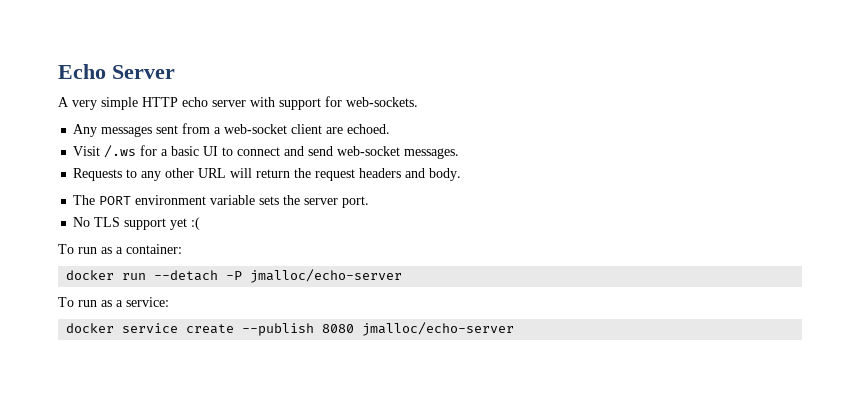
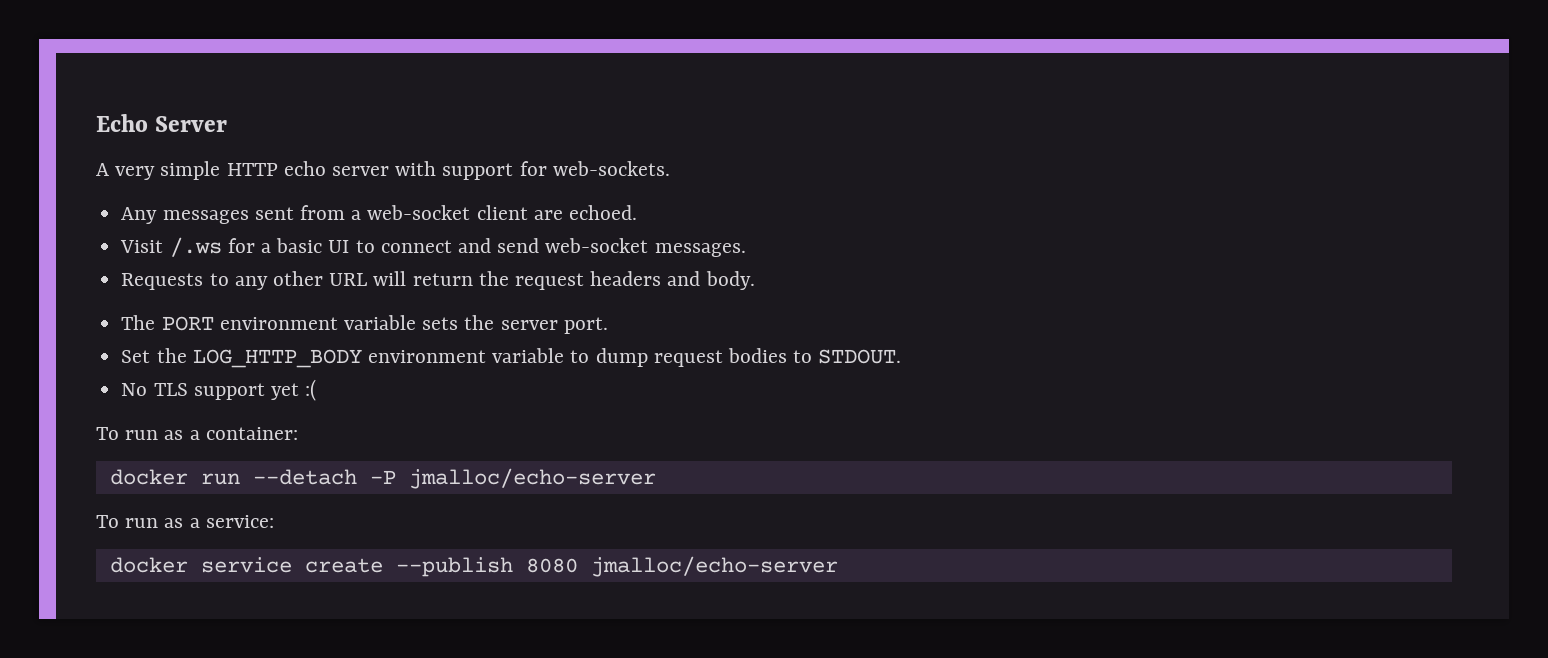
(370, 202) none -> [121,348,902,368] // Set the LOG_HTTP_BODY environment variable to dump request bodies to STDOUT.

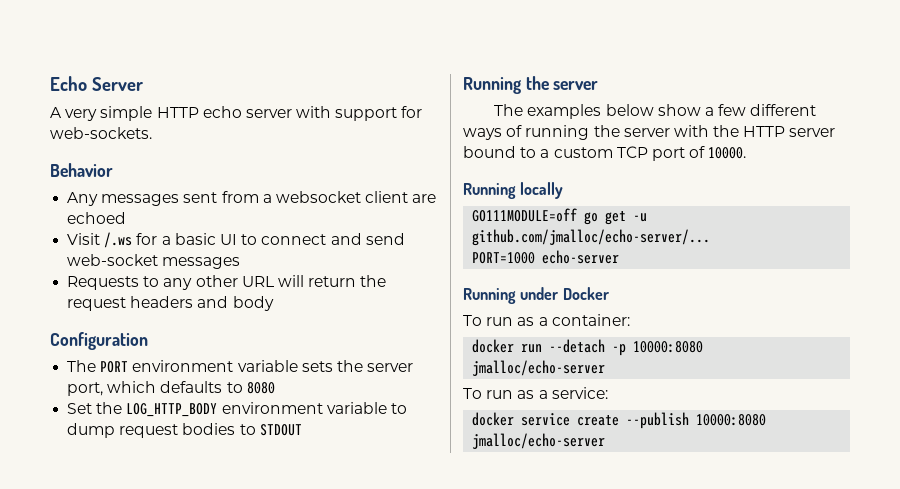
(670, 168) none -> [50,163,113,177] // Behavior
[367,205,471,220] web-socket -> [275,191,361,203] websocket
[568,205,637,220] echoed. -> [67,212,127,224] echoed
[654,243,746,257] messages. -> [162,257,241,269] messages
[705,271,755,290] body. -> [232,296,274,311] [50,332,148,350] body // Configuration
[563,317,608,334] port. -> [67,381,275,396] port, which defaults to 8080
[818,349,902,364] [121,379,317,401] STDOUT. // No TLS support yet :( -> [259,424,302,436] [463,76,599,94] [494,104,817,119] [463,125,836,140] [463,146,747,161] [463,182,564,199] [472,208,648,225] [472,229,711,246] [472,250,620,264] [463,287,609,304] STDOUT // Running the server // The examples below show a few different ways of running the server with the HTTP server bound to a custom TCP port of 10000. // Running locally // GO111MODULE=off go get -u github.com/jmalloc/echo-server/... // PORT=1000 echo-server // Running under Docker
[369,470,396,484] -P -> [612,341,704,356] -p 10000:8080
[525,558,578,573] 8080 -> [696,414,767,426] 10000:8080

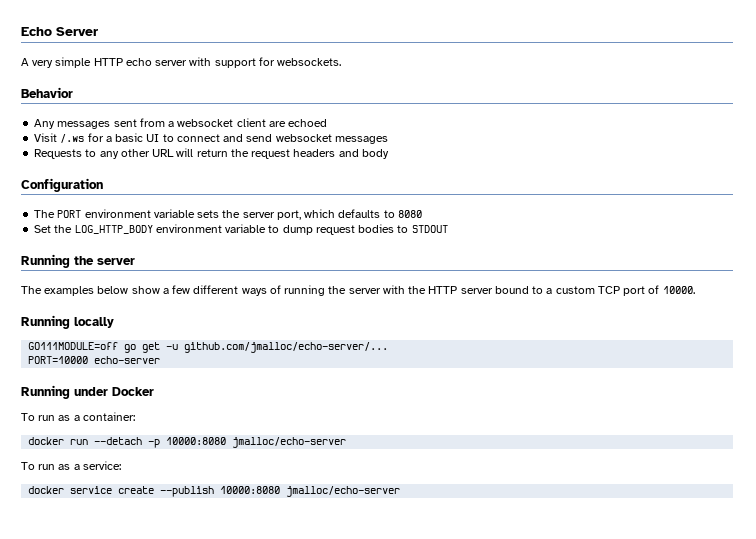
[50,127,152,139] web-sockets. -> [277,58,342,66] websockets.
[67,254,159,266] web-socket -> [275,134,332,142] websocket
[472,252,536,264] PORT=1000 -> [28,356,89,364] PORT=10000

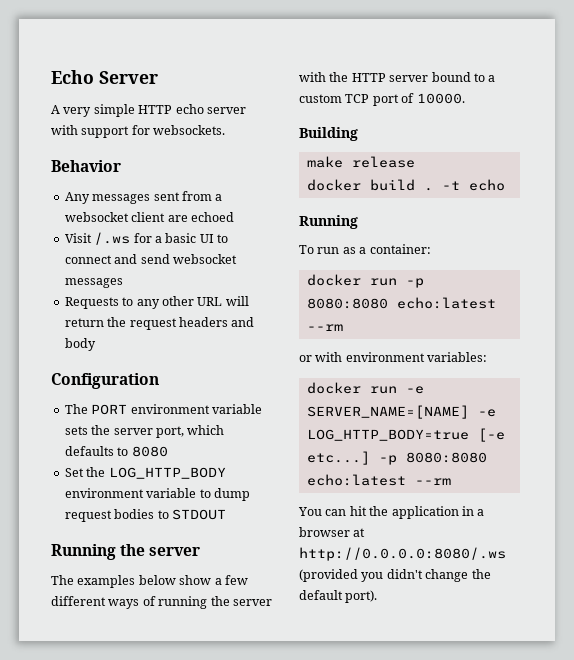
[21,315,114,329] [28,342,389,353] [28,356,161,364] [21,385,154,399] Running locally // GO111MODULE=off go get -u github.com/jmalloc/echo-server/... // PORT=10000 echo-server // Running under Docker -> [299,127,358,141] [306,156,415,168] [306,179,505,191] [299,215,358,229] Building // make release // docker build . -t echo // Running
[94,437,347,448] [21,461,121,470] [28,486,401,497] --detach -p 10000:8080 jmalloc/echo-server // To run as a service: // docker service create --publish 10000:8080 jmalloc/echo-server -> [405,278,424,288] [306,297,496,309] [306,324,343,331] [299,352,488,362] [306,382,424,394] [306,405,496,419] [306,428,505,442] [306,451,487,465] [306,474,451,486] [298,506,485,519] [299,527,366,537] [299,547,506,561] [299,569,491,582] [299,590,378,603] -p 8080:8080 echo:latest --rm // or with environment variables: // docker run -e SERVER_NAME=[NAME] -e LOG_HTTP_BODY=true [-e etc...] -p 8080:8080 echo:latest --rm // You can hit the application in a browser at http://0.0.0.0:8080/.ws (provided you didn't change the default port).

